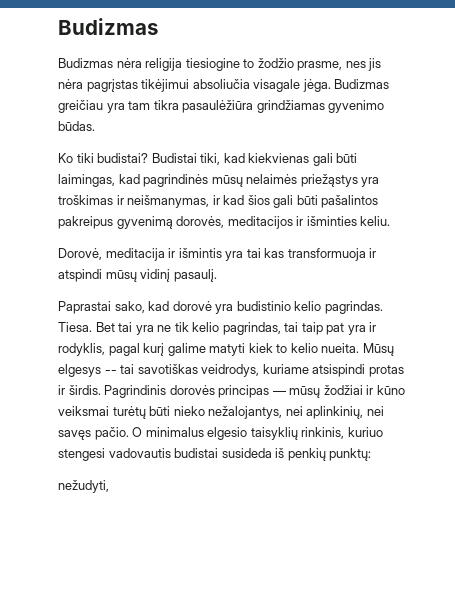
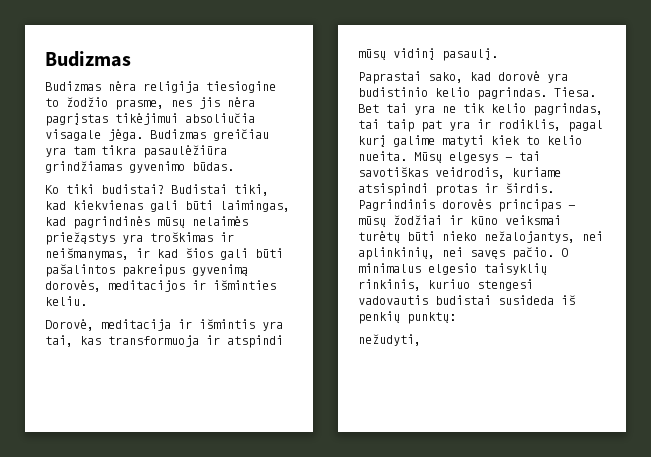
[246,248,261,258] tai -> [45,335,73,347] tai,
[58,343,105,356] rodyklis, -> [498,119,561,131] rodiklis,
[104,369,117,374] -- -> [505,157,512,161] -
[201,364,260,377] veidrodys, -> [435,167,505,179] veidrodis,
[272,390,286,395] — -> [568,205,575,209] -

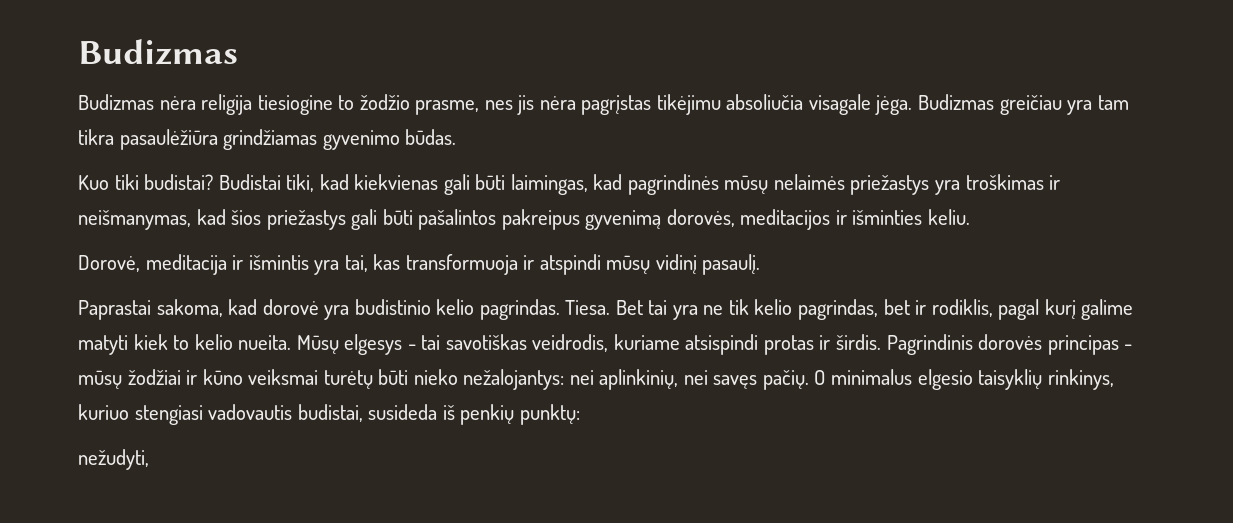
[115,113,178,125] tikėjimui -> [656,94,721,115] tikėjimu
[45,185,59,194] Ko -> [78,175,109,190] Kuo
[45,232,115,245] priežąstys -> [850,175,930,195] priežastys
[136,248,150,258] ir -> (191, 220) none
(213, 253) none -> [266,210,346,230] priežastys
[428,72,463,83] sako, -> [156,299,223,317] sakoma,
[358,119,470,132] tai taip pat yra -> [883,299,910,315] bet
[484,231,575,243] nežalojantys, -> [463,369,565,390] nežalojantys:
[512,247,554,260] pačio. -> [762,370,809,390] pačių.
[358,279,533,291] [358,295,491,305] rinkinis, kuriuo stengesi vadovautis budistai -> [1047,369,1114,390] [78,404,363,425] rinkinys, kuriuo stengiasi vadovautis budistai,

